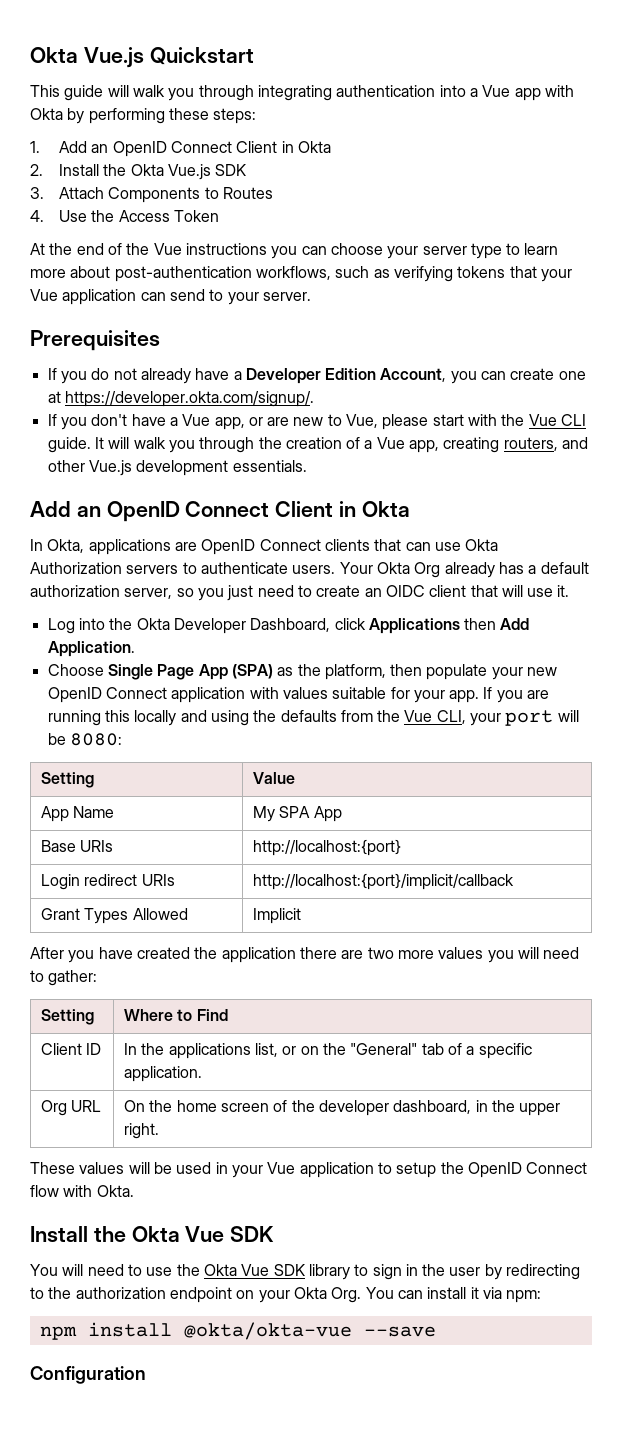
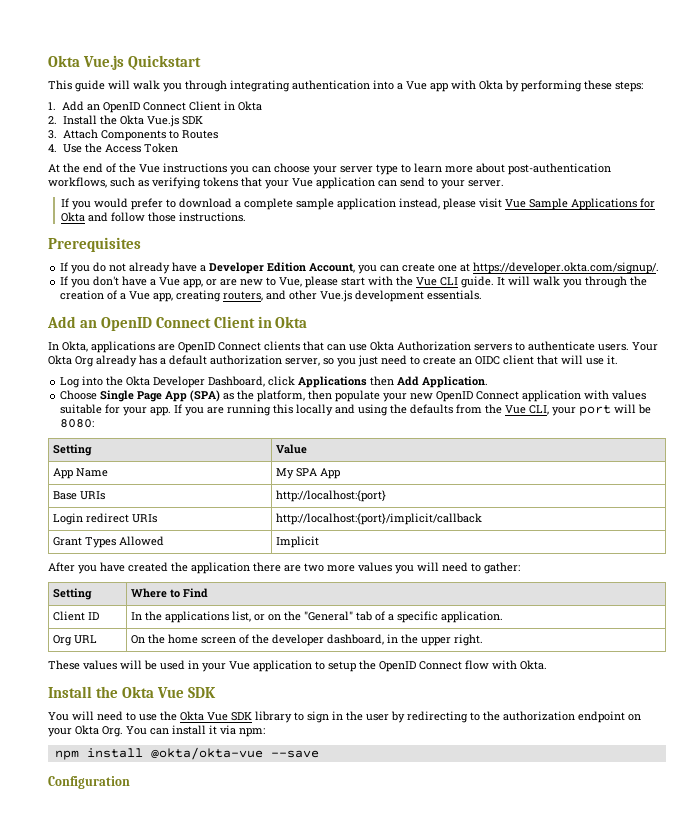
(311, 296) none -> [60,198,655,210] [60,212,246,222] // If you would prefer to download a complete sample application instead, please visit Vue Sample Applications for Okta and follow those instructions.

